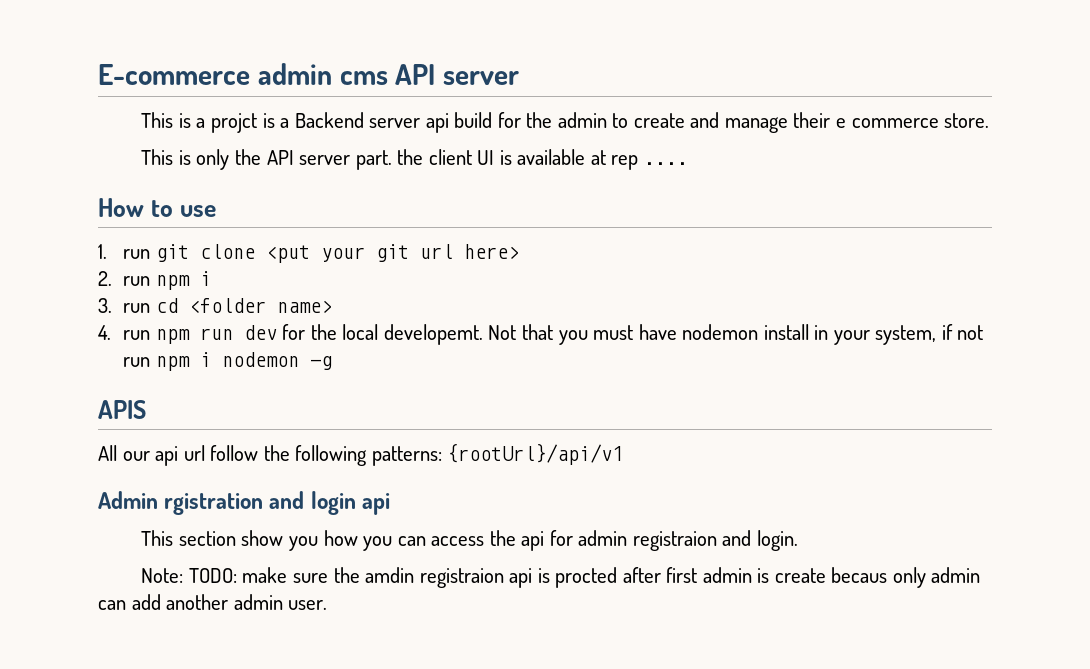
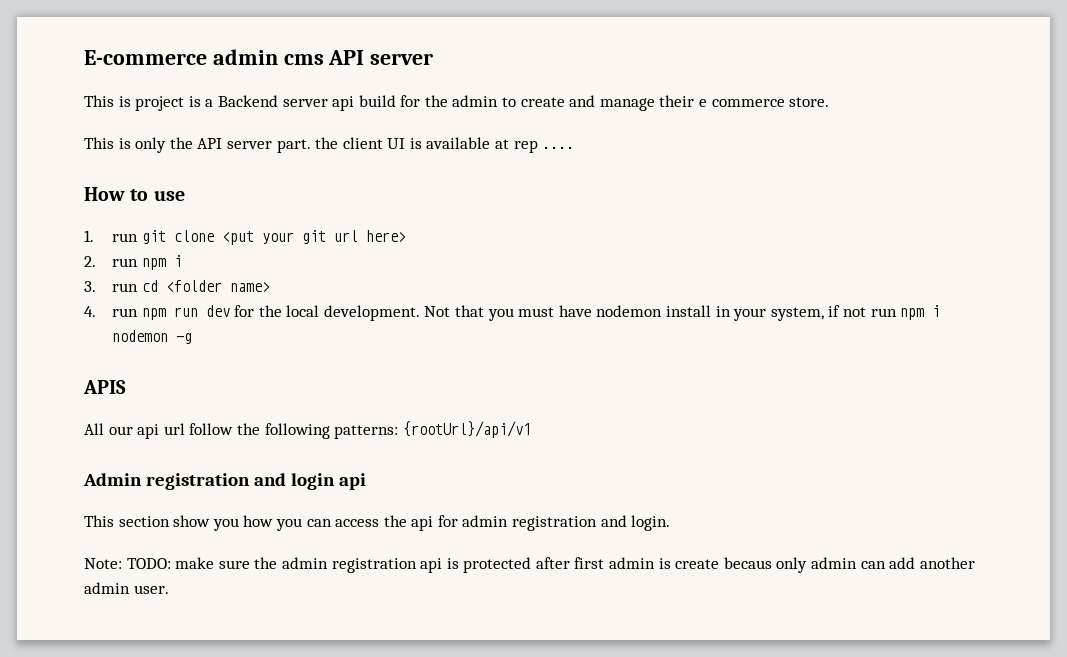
[196,113,257,133] a projct -> [135,96,185,111] project
[383,324,483,345] developemt. -> [323,305,420,321] development.
[164,493,264,515] rgistration -> [145,473,250,490] registration
[632,531,717,551] registraion -> [512,516,598,531] registration
[365,567,504,588] amdin registraion -> [281,557,417,573] admin registration
[555,567,618,588] procted -> [463,557,532,573] protected

